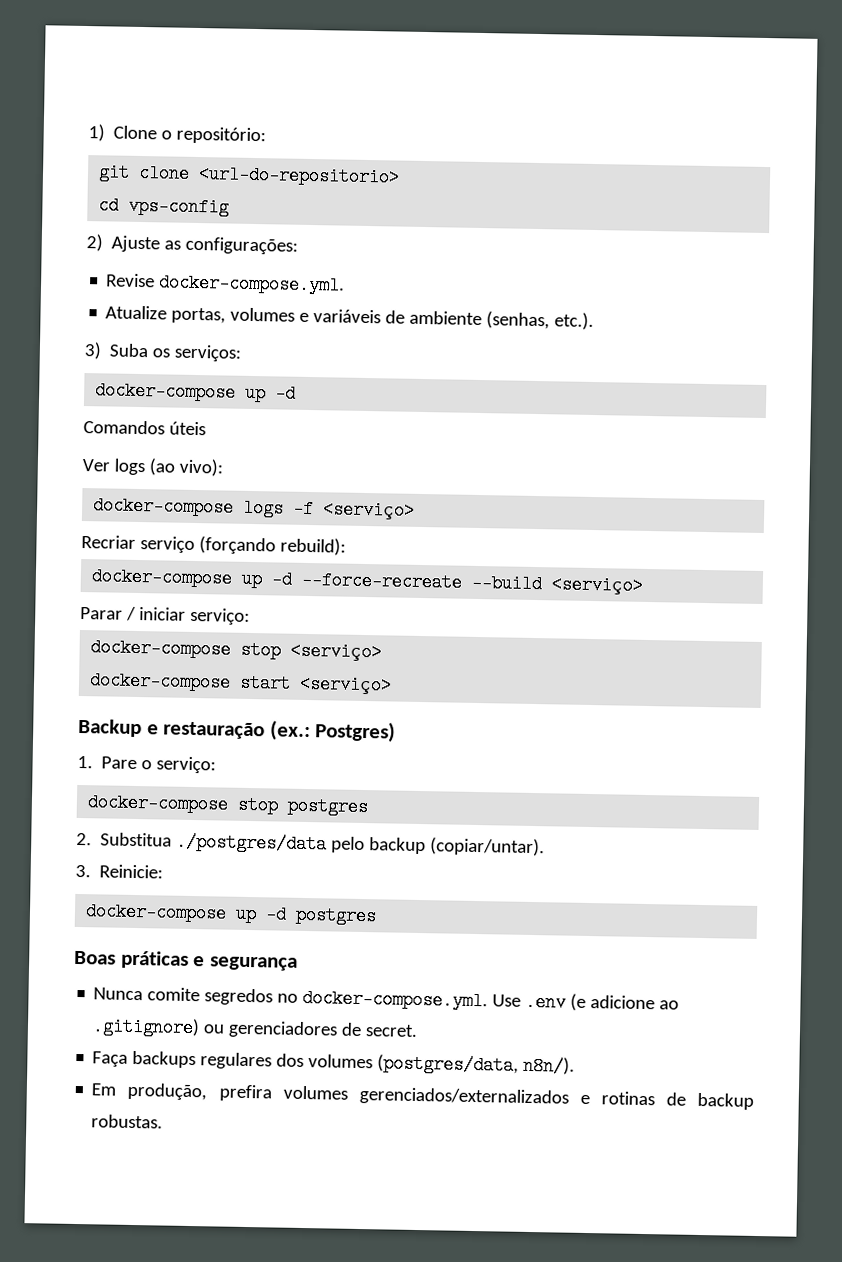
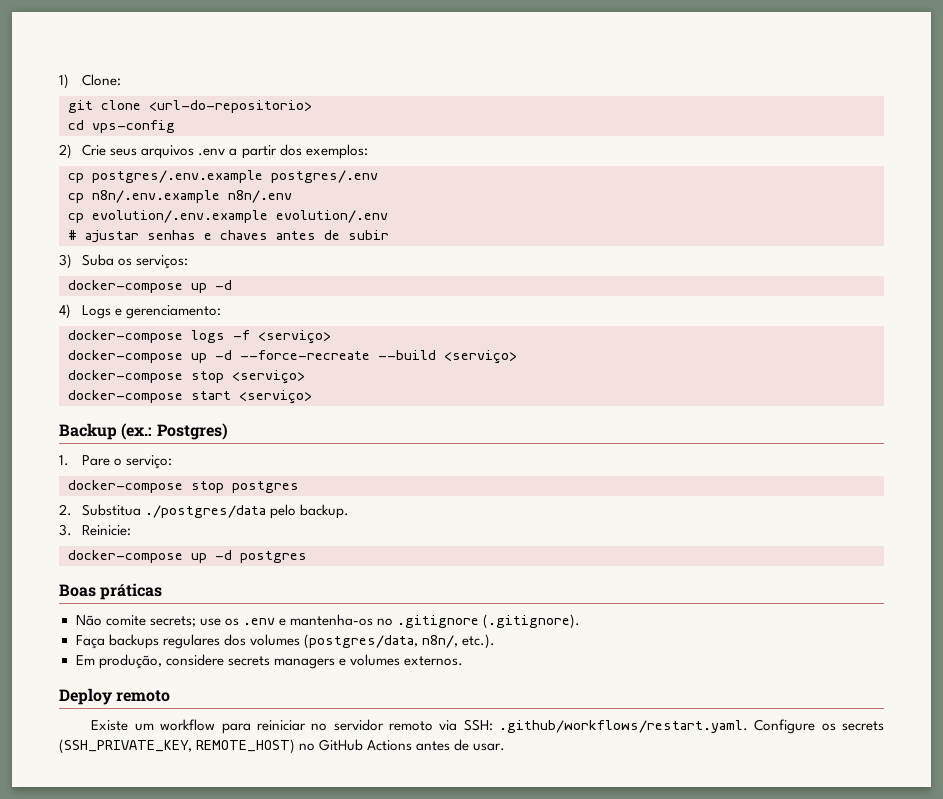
[113,125,267,145] Clone o repositório: -> [82,74,122,86] Clone:
[111,235,299,255] [106,273,346,295] [105,305,595,331] Ajuste as configurações: // Revise docker-compose.yml. // Atualize portas, volumes e variáveis de ambiente (senhas, etc.). -> [82,144,368,159] [68,170,378,183] [68,190,292,203] [68,210,388,223] [68,230,389,243] Crie seus arquivos .env a partir dos exemplos: // cp postgres/.env.example postgres/.env // cp n8n/.env.example n8n/.env // cp evolution/.env.example evolution/.env // # ajustar senhas e chaves antes de subir
[83,420,206,436] [82,458,223,477] Comandos úteis // Ver logs (ao vivo): -> [59,304,222,319] 4) Logs e gerenciamento:
[81,535,346,556] // Recriar serviço (forçando rebuild): -> (331, 337) none
[80,606,250,625] // Parar / iniciar serviço: -> (517, 357) none
[146,721,266,740] e restauração -> (117, 431) none
[369,837,546,857] backup (copiar/untar). -> [300,504,350,519] backup.
[193,956,298,971] [93,987,680,1012] [92,1017,419,1039] e segurança // Nunca comite segredos no docker-compose.yml. Use .env (e adicione ao .gitignore) ou gerenciadores de secret. -> [75,614,580,629] // Não comite secrets; use os .env e mantenha-os no .gitignore (.gitignore).
[523,1056,576,1076] n8n/). -> [421,634,495,649] n8n/, etc.).
[218,1084,754,1110] [91,1114,164,1129] prefira volumes gerenciados/externalizados e rotinas de backup robustas. -> [165,654,463,669] [59,688,171,705] [91,719,885,734] [59,739,506,754] considere secrets managers e volumes externos. // Deploy remoto // Existe um workflow para reiniciar no servidor remoto via SSH: .github/workflows/restart.yaml. Configure os secrets (SSH_PRIVATE_KEY, REMOTE_HOST) no GitHub Actions antes de usar.

